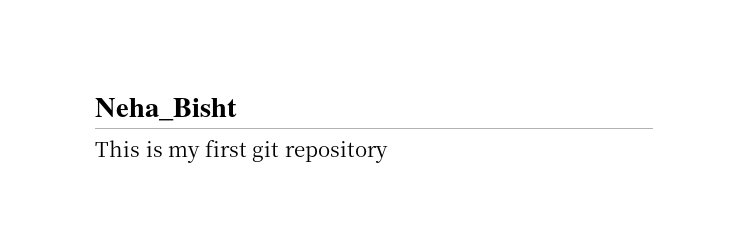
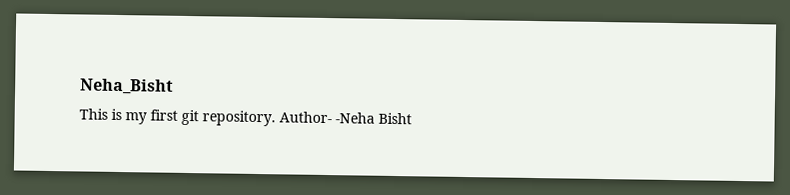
[284,141,388,163] repository -> [202,110,412,127] repository. Author- -Neha Bisht

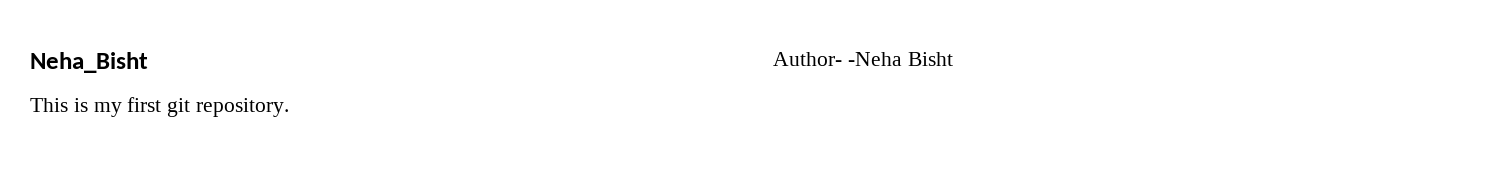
(276, 118) none -> (290, 107) //

